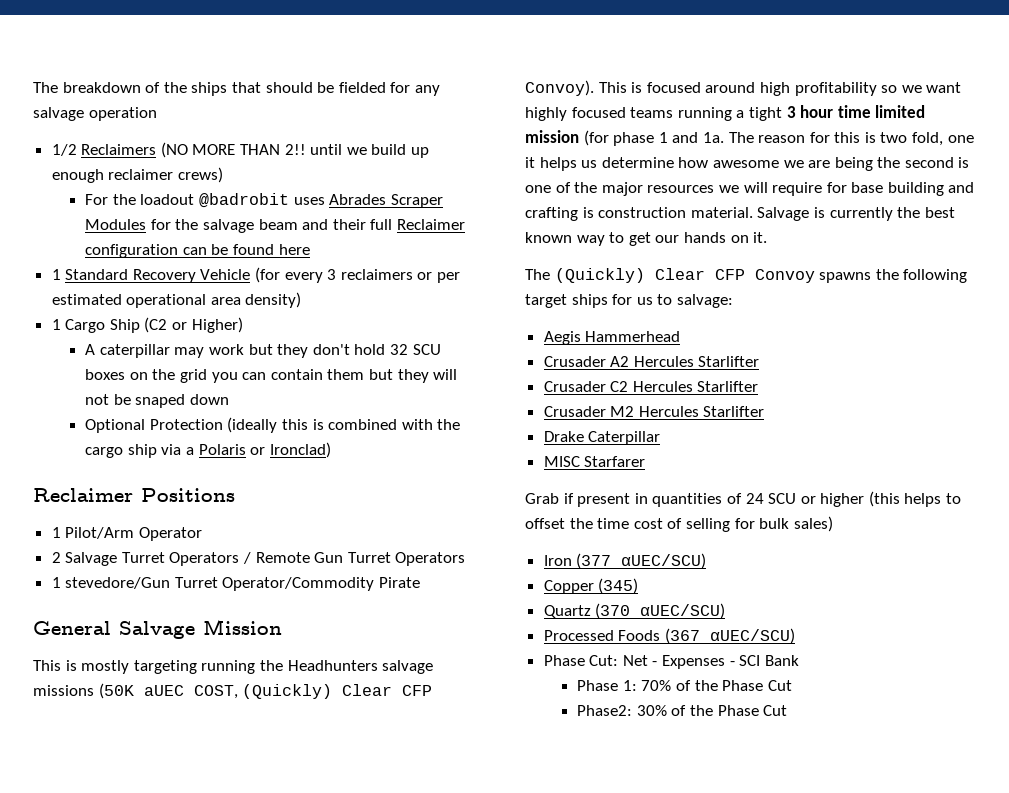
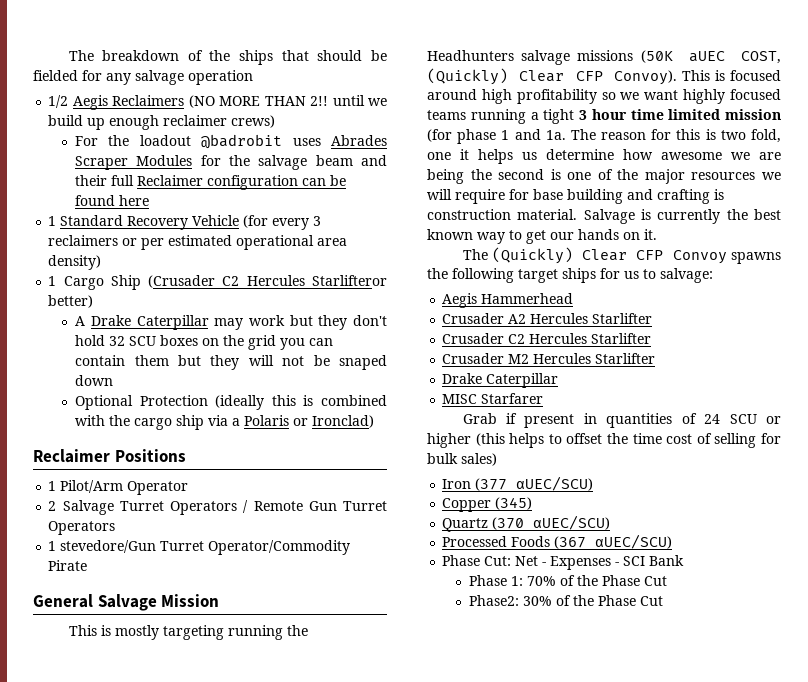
(77, 150) none -> [72,95,108,110] Aegis
[144,317,243,333] (C2 or Higher) -> [148,275,387,288] [48,295,94,308] (Crusader C2 Hercules Starlifteror better)
[99,344,170,358] caterpillar -> [90,315,209,330] Drake Caterpillar

